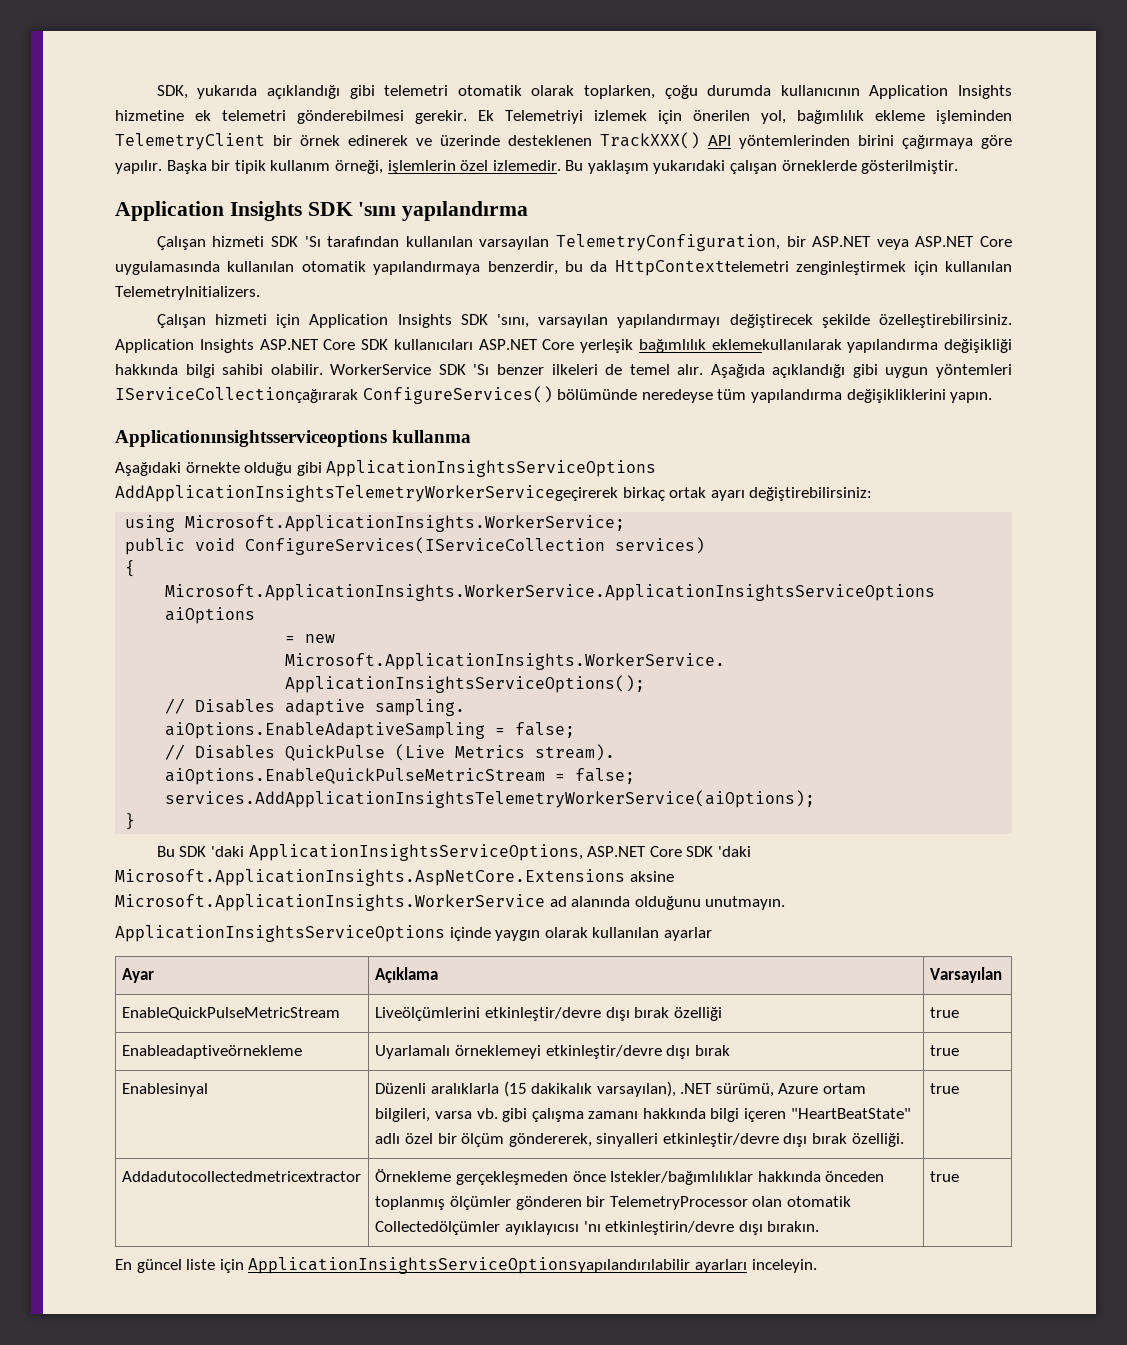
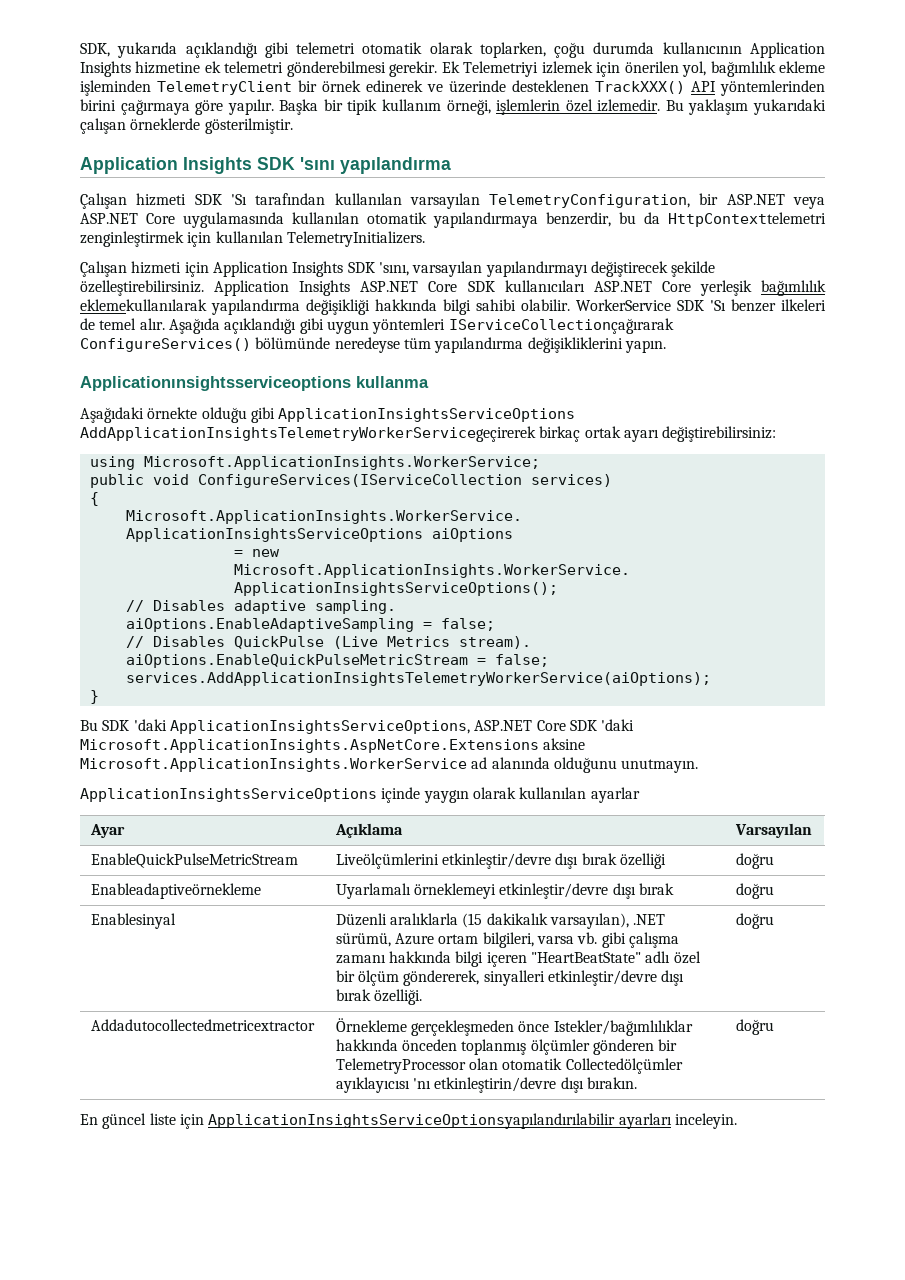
[930,1007,960,1018] true -> [735,853,774,869] doğru
[930,1045,960,1056] true -> [735,883,774,899] doğru
[930,1083,960,1094] true -> [735,913,774,929] doğru
[930,1171,960,1182] true -> [735,1019,774,1035] doğru

